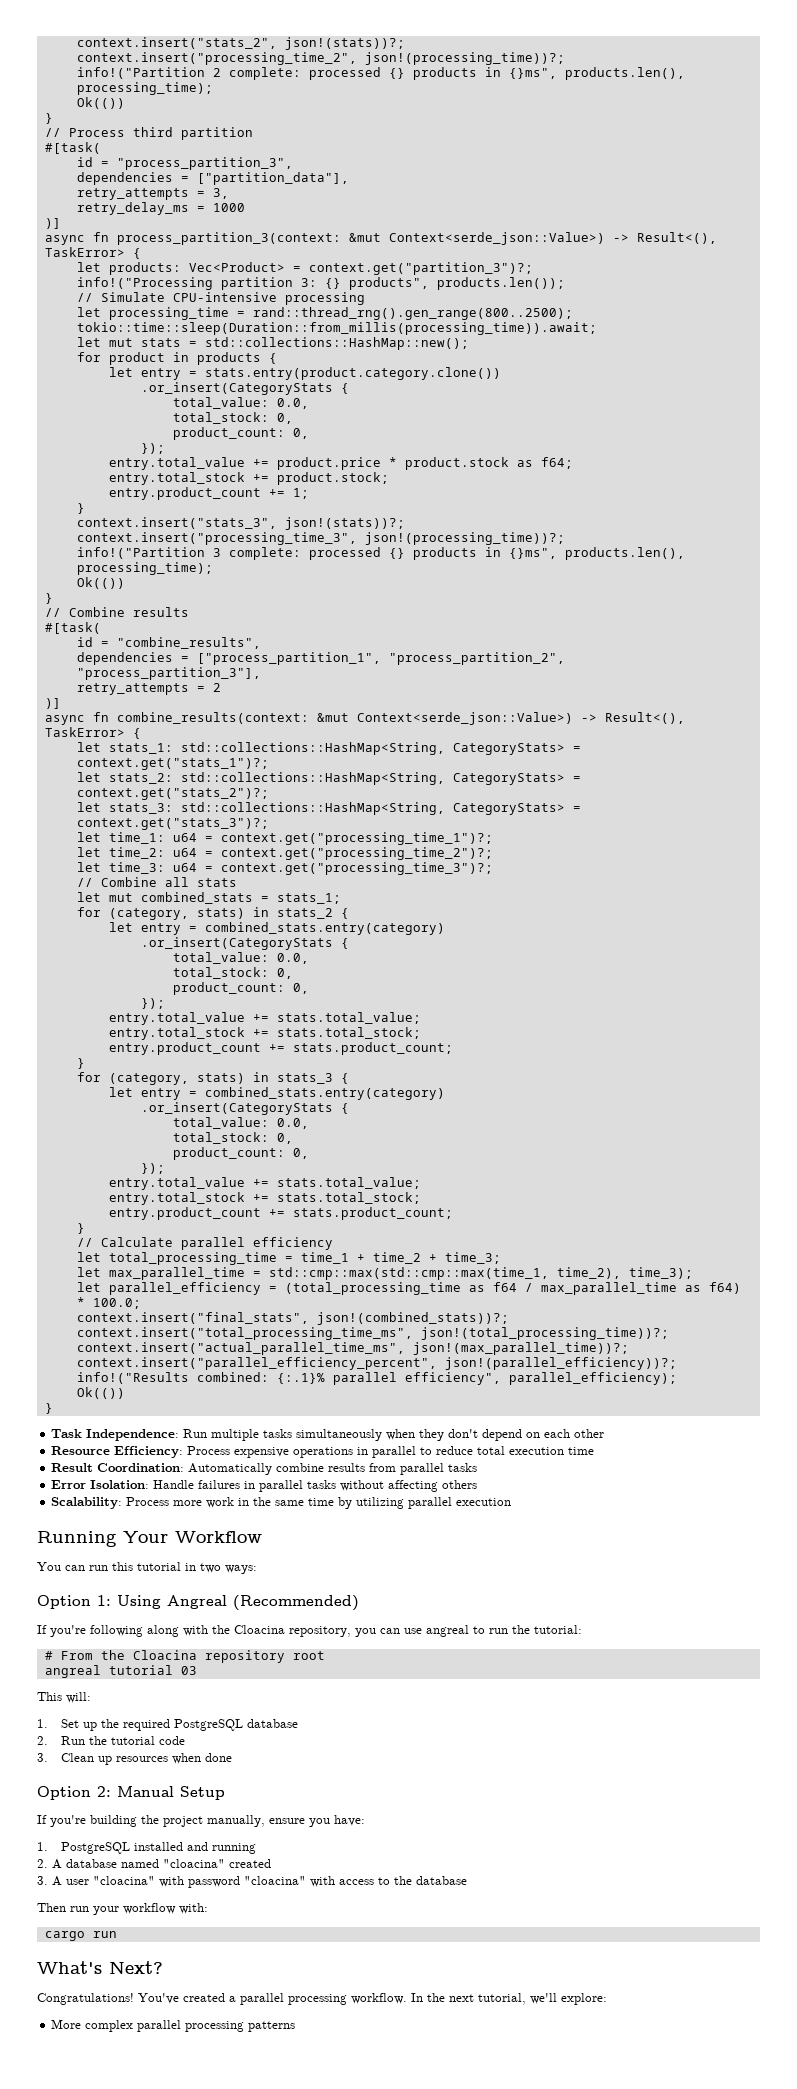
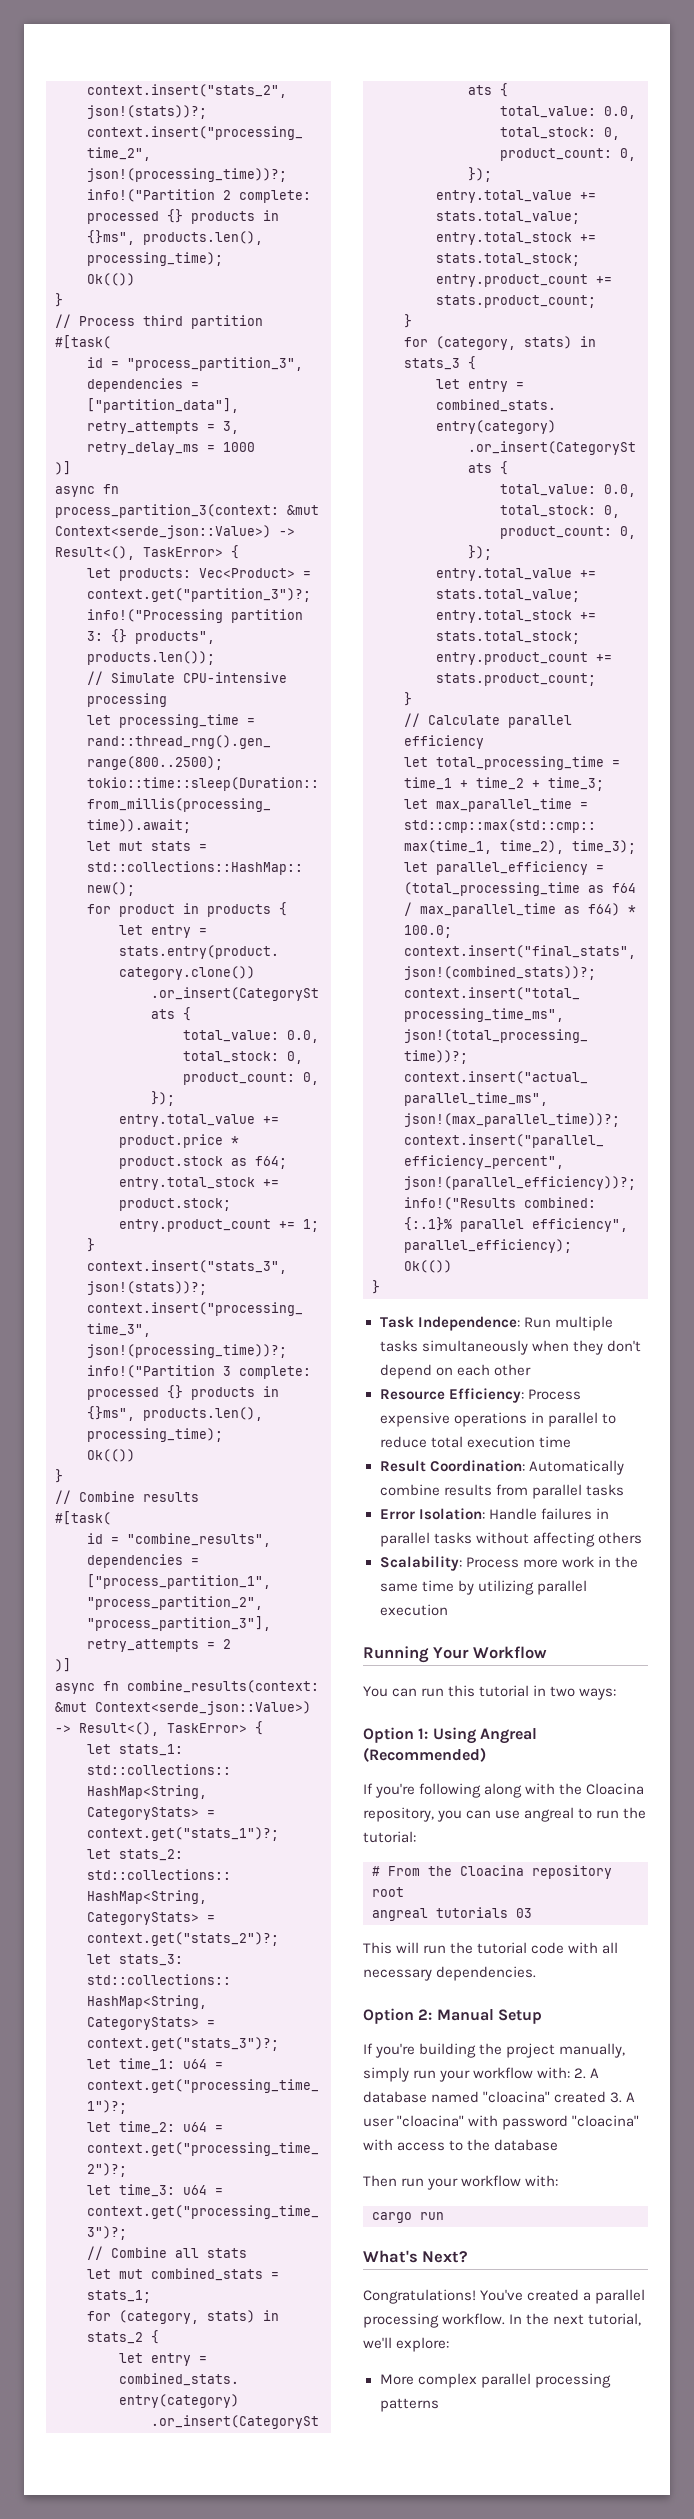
[108,1665,173,1675] tutorial -> [436,1907,508,1918] tutorials
[66,1692,91,1703] [37,1719,299,1731] [37,1736,186,1745] [37,1753,233,1765] will: // 1. Set up the required PostgreSQL database // 2. Run the tutorial code // 3. Clean up resources when done -> [396,1942,619,1954] [363,1966,537,1981] will run the tutorial code with all necessary dependencies.
[269,1815,365,1827] [37,1842,257,1854] ensure you have: // 1. PostgreSQL installed and running // -> [363,2067,571,2082] simply run your workflow with:
(271, 1863) // -> (607, 2097) none

